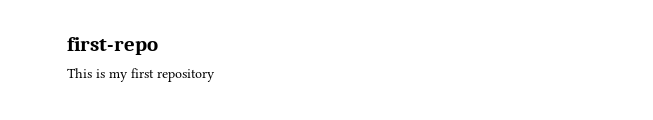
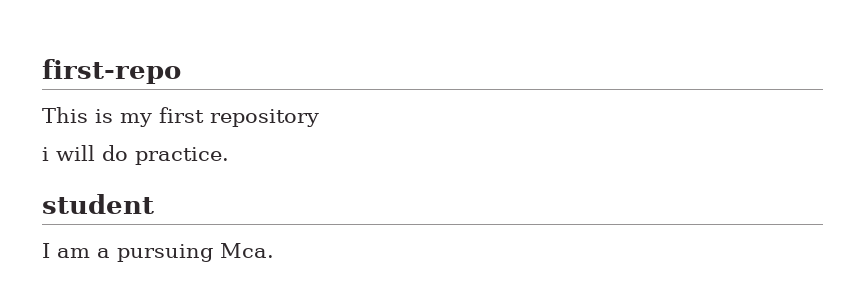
(215, 75) none -> [42,145,229,165] [42,194,154,214] [42,243,274,262] // i will do practice. // student // I am a pursuing Mca.

